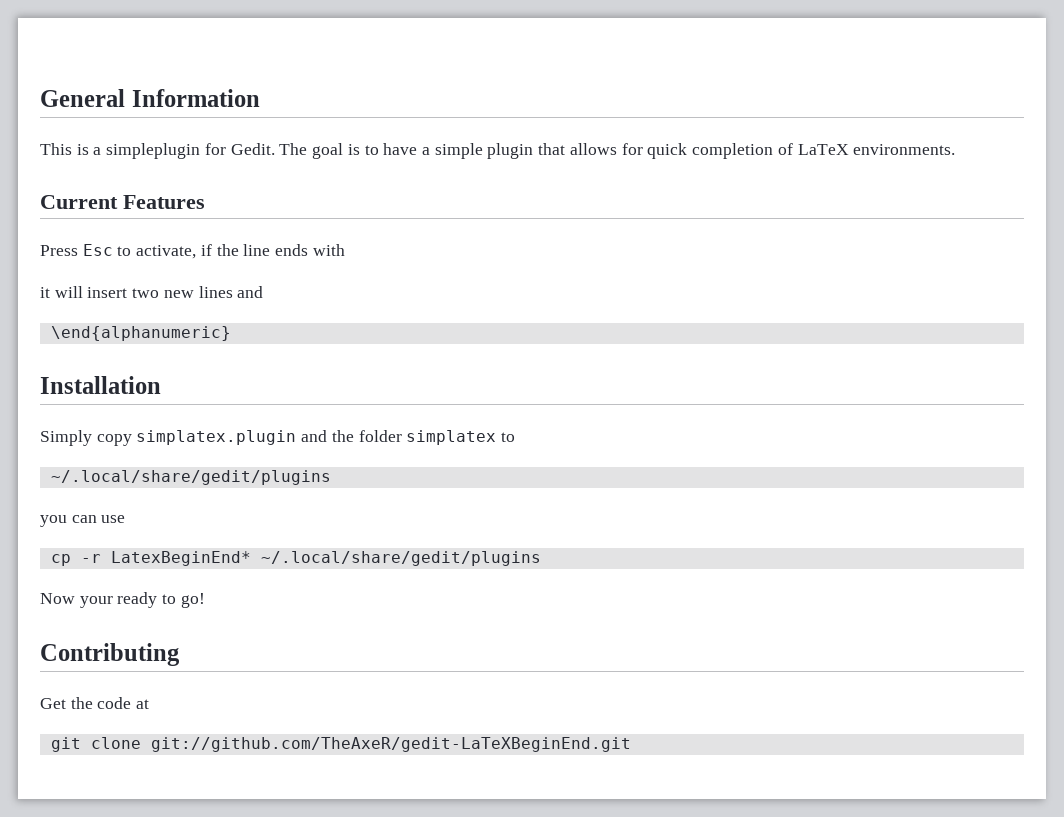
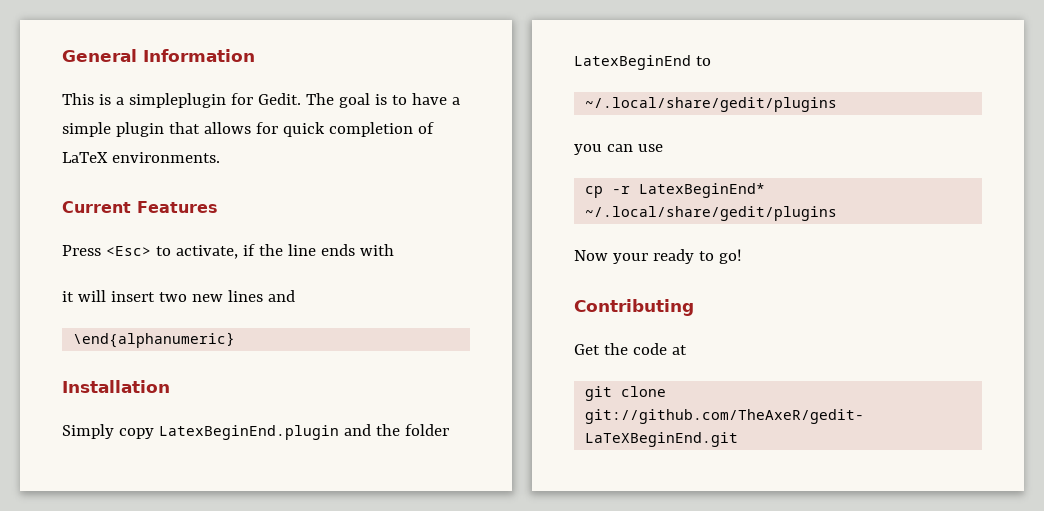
[82,244,113,256] Esc -> [105,246,151,256] <Esc>
[136,430,297,445] simplatex.plugin -> [158,425,339,440] LatexBeginEnd.plugin
[406,430,497,445] simplatex -> [574,55,691,70] LatexBeginEnd

